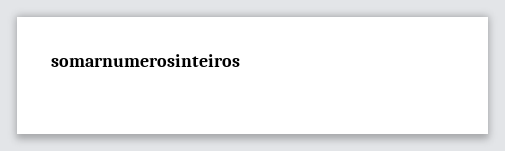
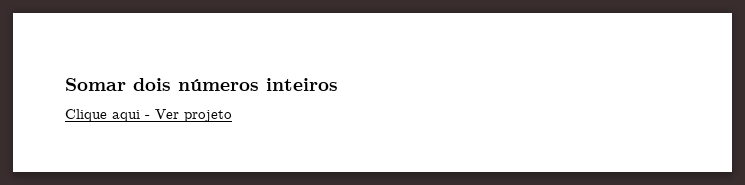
[51,54,240,67] somarnumerosinteiros -> [65,78,338,91] [65,109,232,122] Somar dois números inteiros // Clique aqui - Ver projeto

